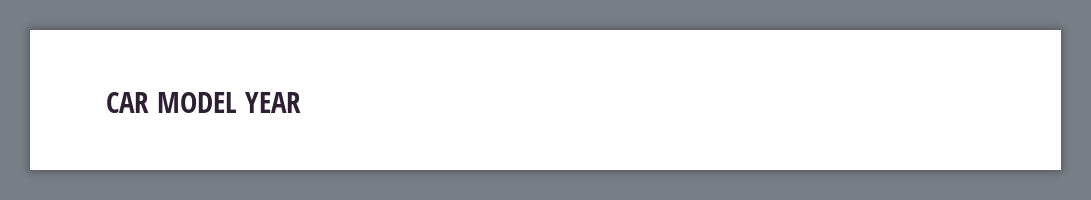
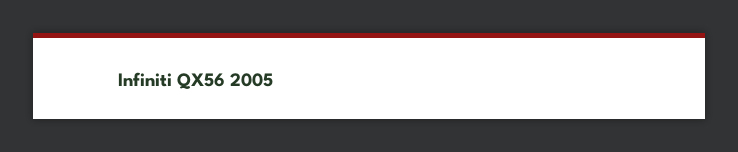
[106,92,301,113] CAR MODEL YEAR -> [118,72,274,89] Infiniti QX56 2005

